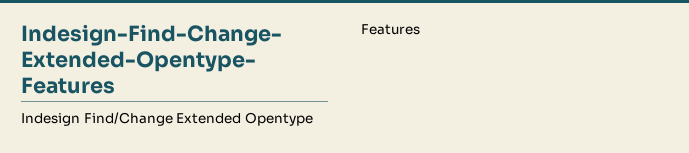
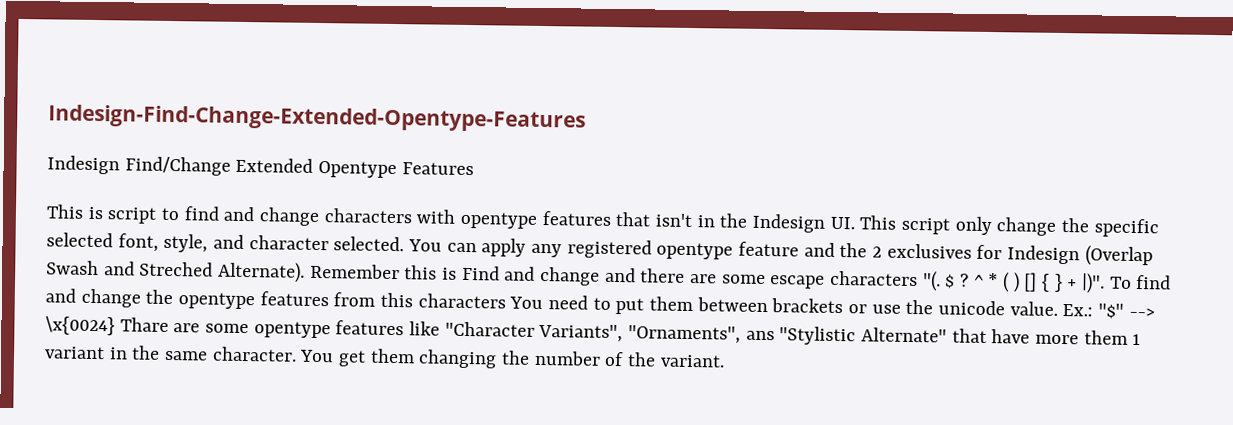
(420, 29) none -> [46,204,1159,238] [46,232,1153,267] [46,260,1172,294] [45,288,1155,319] [45,316,1142,346] [44,345,725,369] // This is script to find and change characters with opentype features that isn't in the Indesign UI. This script only change the specific selected font, style, and character selected. You can apply any registered opentype feature and the 2 exclusives for Indesign (Overlap Swash and Streched Alternate). Remember this is Find and change and there are some escape characters "(. $ ? ^ * ( ) [] { } + |)". To find and change the opentype features from this characters You need to put them between brackets or use the unicode value. Ex.: "$" --> \x{0024} Thare are some opentype features like "Character Variants", "Ornaments", ans "Stylistic Alternate" that have more them 1 variant in the same character. You get them changing the number of the variant.

